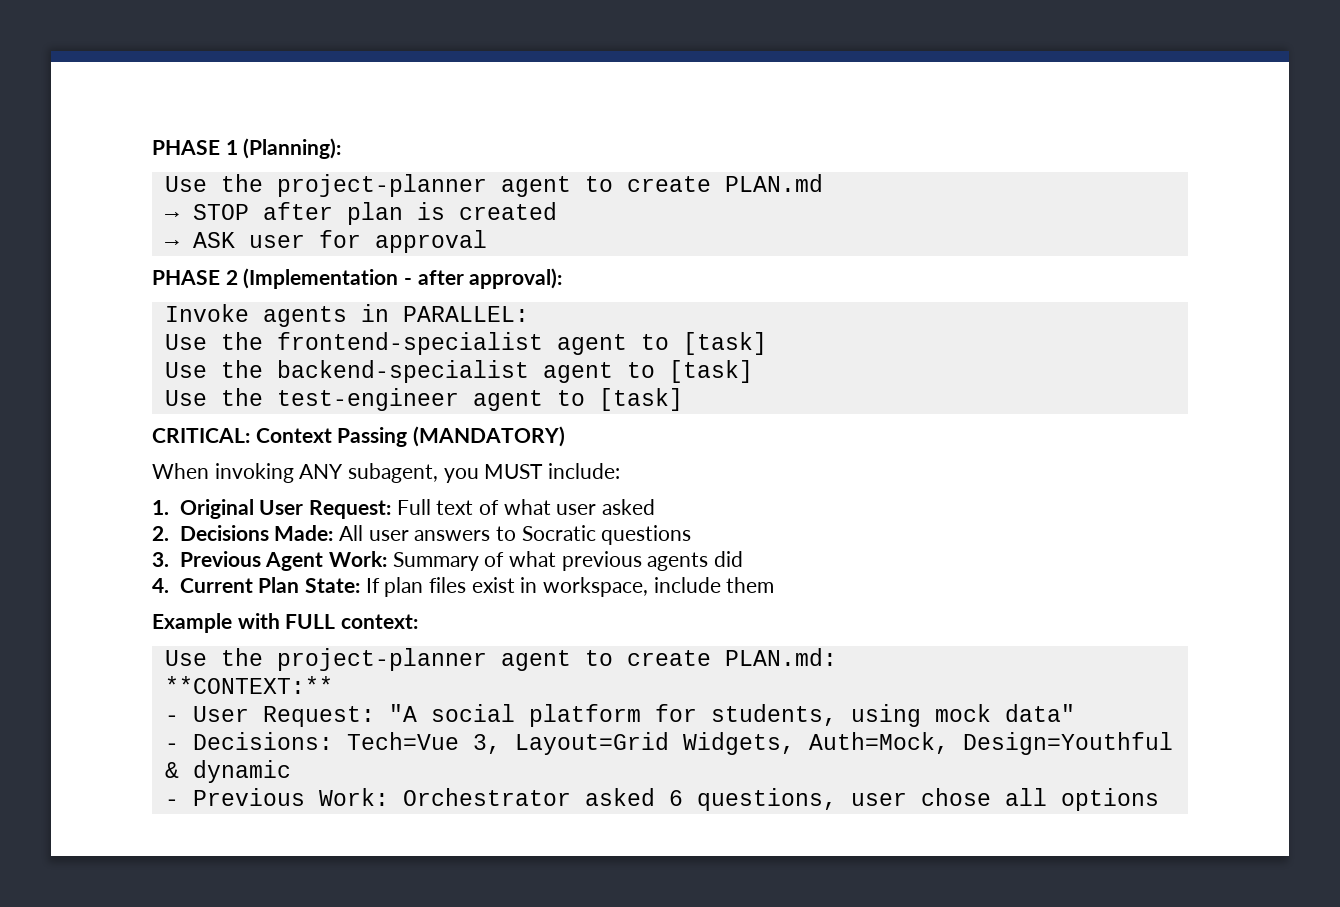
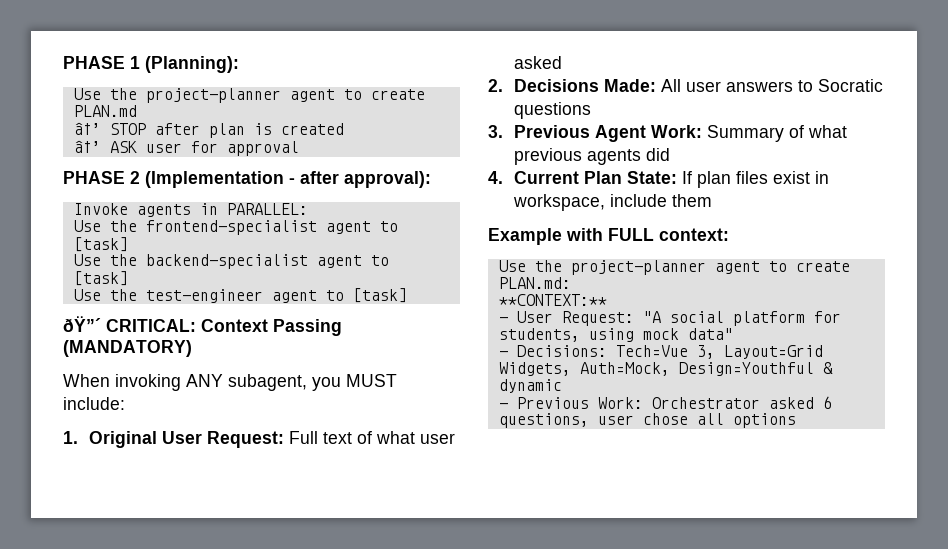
[164,211,179,220] → -> [73,122,101,135] â†’
[164,239,179,248] → -> [73,140,101,153] â†’
(683, 399) none -> [63,316,101,332] ðŸ”´

